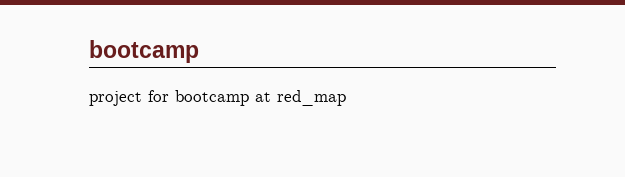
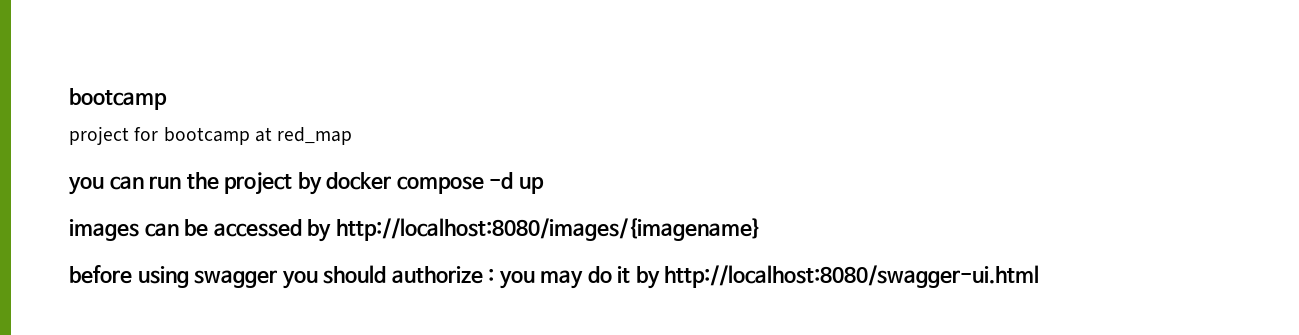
(346, 98) none -> [68,172,544,195] [69,218,761,242] [69,265,1040,289] // you can run the project by docker compose -d up // images can be accessed by http://localhost:8080/images/{imagename} // before using swagger you should authorize : you may do it by http://localhost:8080/swagger-ui.html

